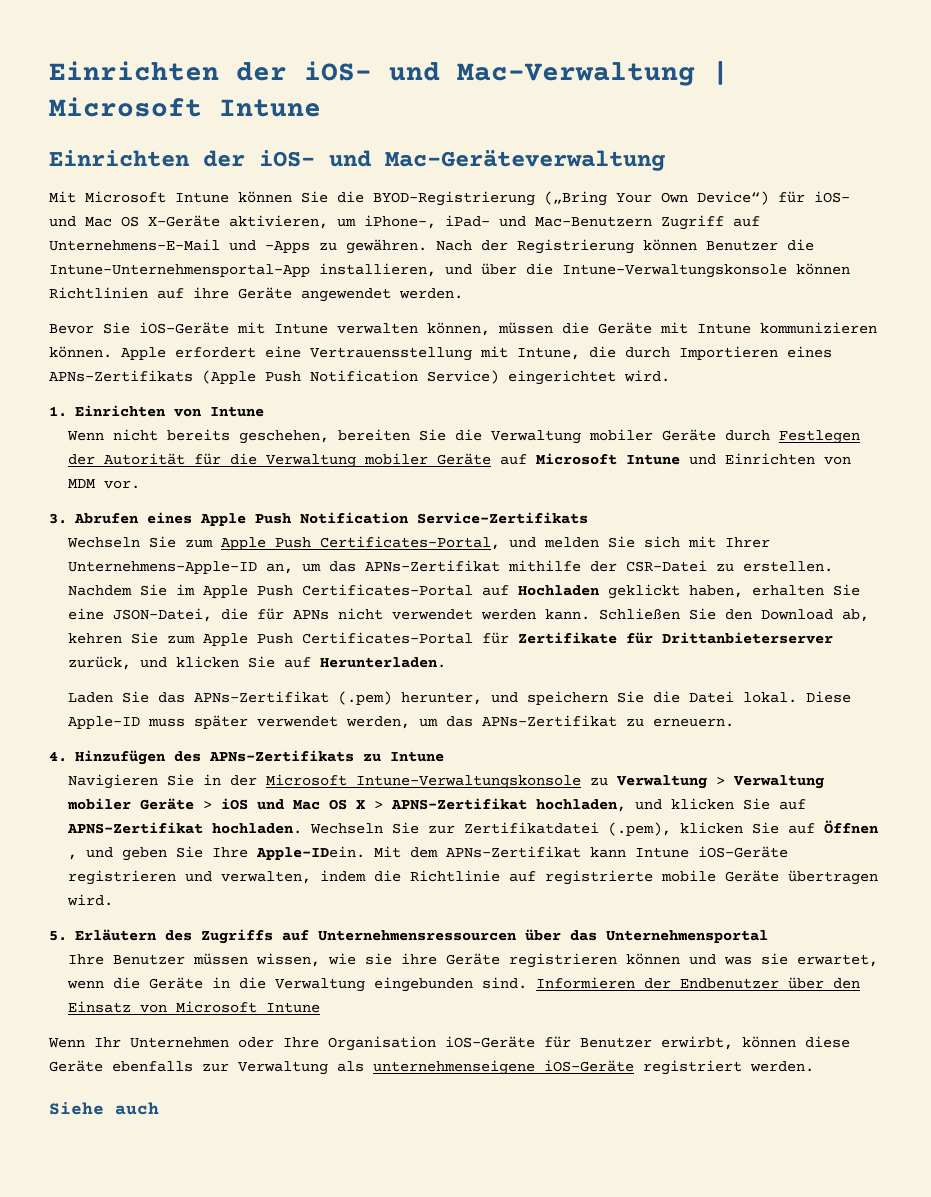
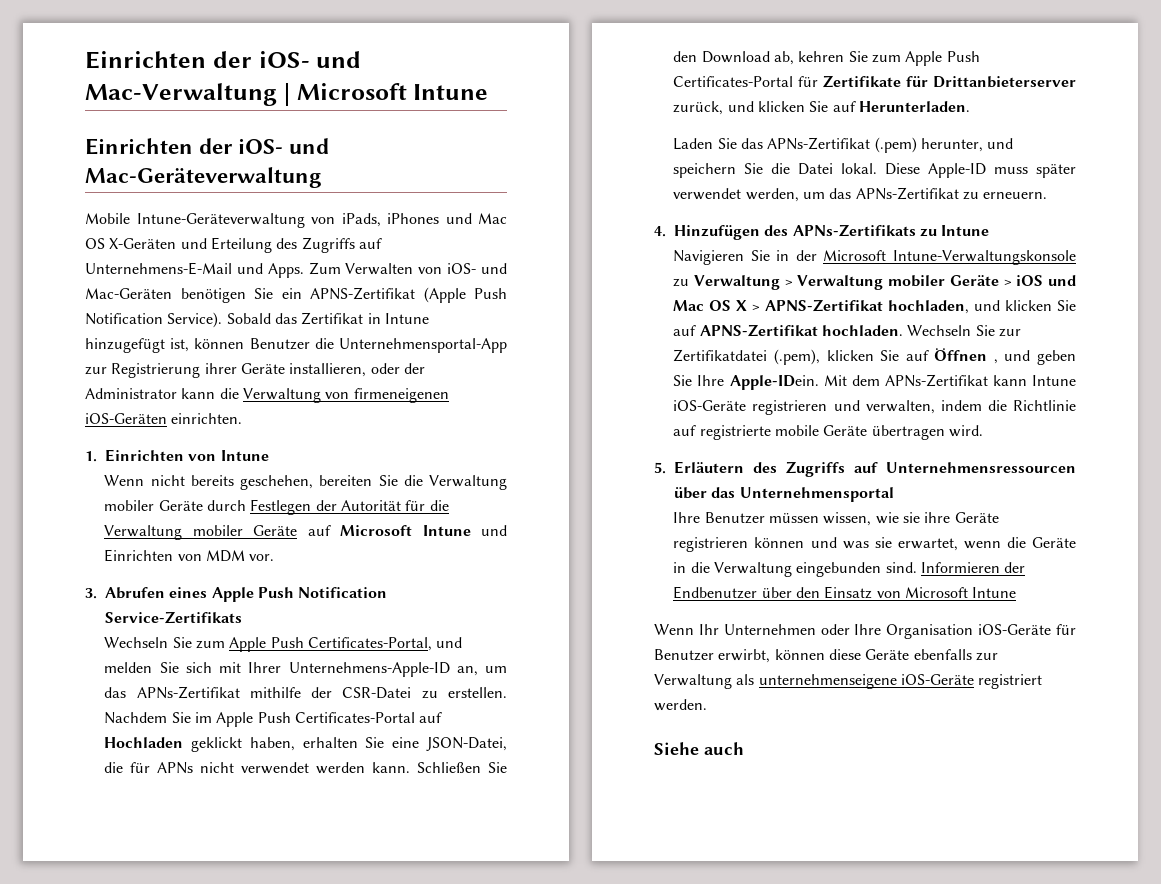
[49,191,850,206] [49,215,760,230] [49,239,814,254] [49,263,850,278] [49,287,463,302] [49,322,877,336] [49,346,832,361] [49,370,670,385] Mit Microsoft Intune können Sie die BYOD-Registrierung („Bring Your Own Device“) für iOS- und Mac OS X-Geräte aktivieren, um iPhone-, iPad- und Mac-Benutzern Zugriff auf Unternehmens-E-Mail und -Apps zu gewähren. Nach der Registrierung können Benutzer die Intune-Unternehmensportal-App installieren, und über die Intune-Verwaltungskonsole können Richtlinien auf ihre Geräte angewendet werden. // Bevor Sie iOS-Geräte mit Intune verwalten können, müssen die Geräte mit Intune kommunizieren können. Apple erfordert eine Vertrauensstellung mit Intune, die durch Importieren eines APNs-Zertifikats (Apple Push Notification Service) eingerichtet wird. -> [85,213,507,228] [85,237,382,253] [85,262,507,278] [85,287,507,303] [85,312,429,328] [85,338,508,353] [85,363,425,378] [85,388,449,403] [85,413,243,424] Mobile Intune-Geräteverwaltung von iPads, iPhones und Mac OS X-Geräten und Erteilung des Zugriffs auf Unternehmens-E-Mail und Apps. Zum Verwalten von iOS- und Mac-Geräten benötigen Sie ein APNS-Zertifikat (Apple Push Notification Service). Sobald das Zertifikat in Intune hinzugefügt ist, können Benutzer die Unternehmensportal-App zur Registrierung ihrer Geräte installieren, oder der Administrator kann die Verwaltung von firmeneigenen iOS-Geräten einrichten.

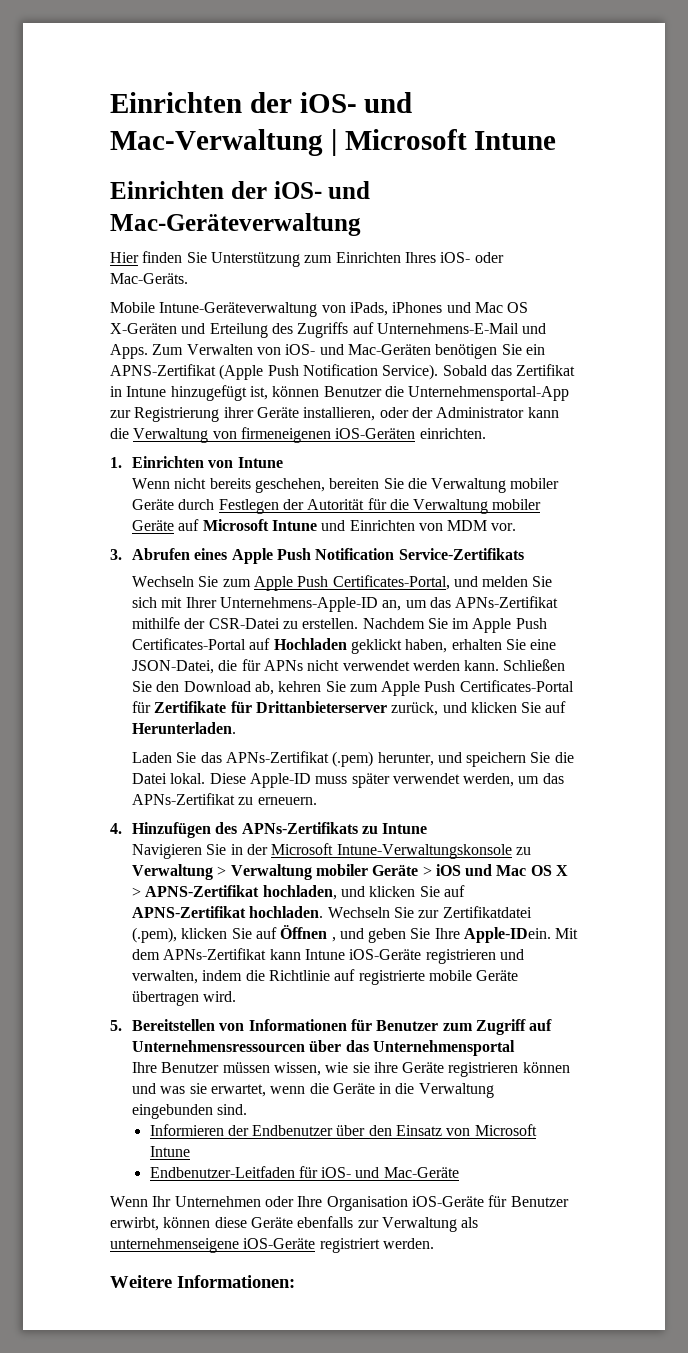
(322, 177) none -> [110,251,504,267] [110,273,188,284] // Hier finden Sie Unterstützung zum Einrichten Ihres iOS- oder Mac-Geräts.
[674,461,845,477] Erläutern des Zugriffs -> [131,1019,526,1035] Bereitstellen von Informationen für Benutzer zum Zugriff
(917, 567) none -> (248, 1109) //
(1017, 592) none -> [149,1166,459,1178] // Endbenutzer-Leitfaden für iOS- und Mac-Geräte
[654,742,744,755] Siehe auch -> [110,1275,295,1288] Weitere Informationen:

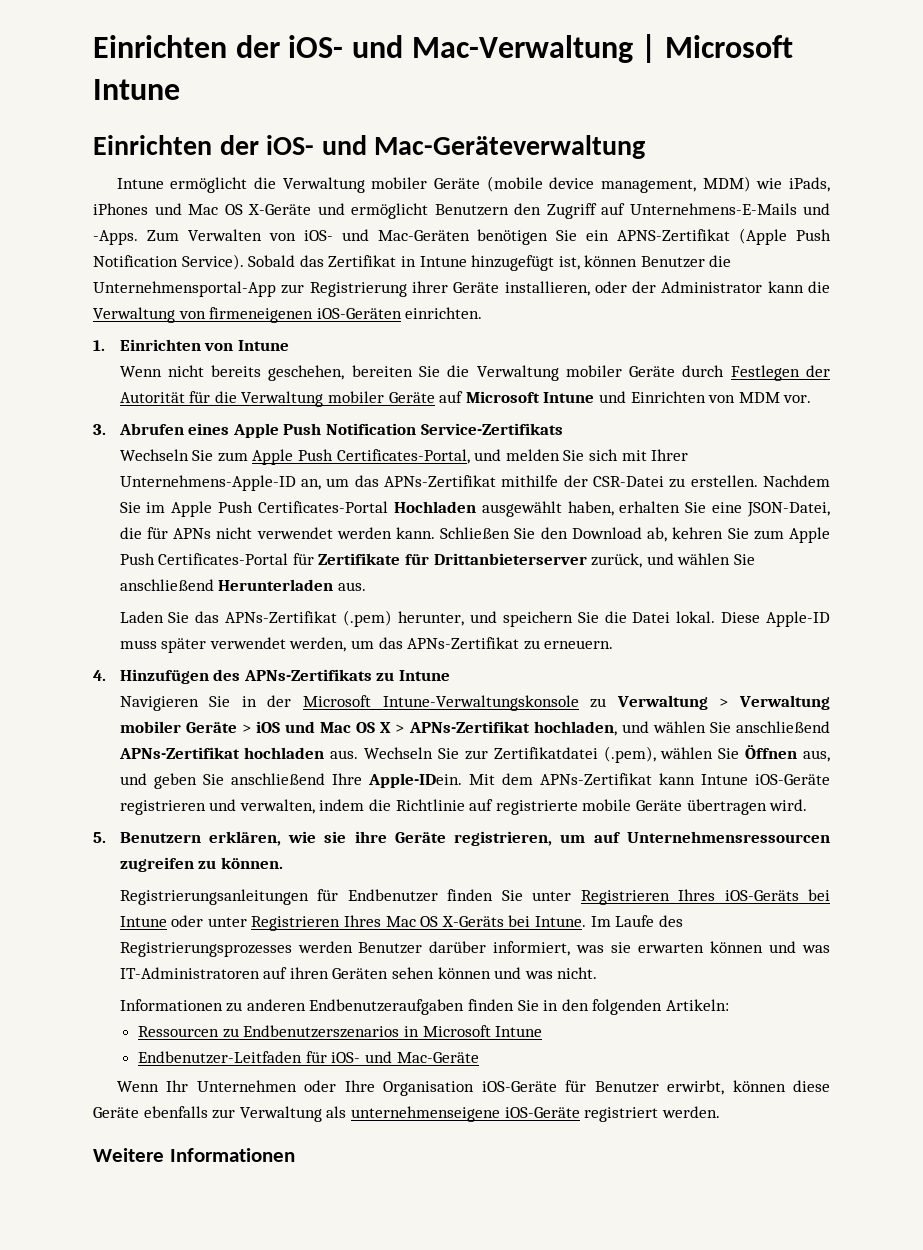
[110,251,504,267] [110,273,188,284] [110,302,346,317] Hier finden Sie Unterstützung zum Einrichten Ihres iOS- oder Mac-Geräts. // Mobile Intune-Geräteverwaltung von -> [116,176,783,193] Intune ermöglicht die Verwaltung mobiler Geräte (mobile device management, MDM) wie
[110,322,547,338] [110,344,148,359] X-Geräten und Erteilung des Zugriffs auf Unternehmens-E-Mail und Apps. -> [248,203,830,219] [93,230,138,245] X-Geräte und ermöglicht Benutzern den Zugriff auf Unternehmens-E-Mails und -Apps.
[249,638,402,654] auf Hochladen geklickt -> [393,501,562,517] Hochladen ausgewählt
[470,701,567,713] [131,722,236,734] klicken Sie auf Herunterladen. -> [677,553,755,565] [119,579,366,591] wählen Sie anschließend Herunterladen aus.
[145,885,260,897] APNS-Zertifikat -> [408,721,530,733] APNs-Zertifikat
[369,885,465,897] [131,906,324,918] klicken Sie auf APNS-Zertifikat hochladen. -> [652,721,831,733] [118,747,359,759] wählen Sie anschließend APNs-Zertifikat hochladen aus.
[181,925,336,942] klicken Sie auf Öffnen , -> [660,745,830,762] wählen Sie Öffnen aus,
(431, 933) none -> [230,773,325,785] anschließend
[131,1019,553,1035] [131,1040,515,1056] [131,1062,570,1077] [131,1083,494,1098] [131,1104,248,1119] [149,1124,471,1136] Bereitstellen von Informationen für Benutzer zum Zugriff auf Unternehmensressourcen über das Unternehmensportal // Ihre Benutzer müssen wissen, wie sie ihre Geräte registrieren können und was sie erwartet, wenn die Geräte in die Verwaltung eingebunden sind. // Informieren der Endbenutzer über den Einsatz von -> [119,831,830,846] [119,857,283,872] [119,889,830,905] [119,915,683,931] [119,941,831,957] [119,967,598,979] [119,999,729,1015] [138,1025,420,1038] Benutzern erklären, wie sie ihre Geräte registrieren, um auf Unternehmensressourcen zugreifen zu können. // Registrierungsanleitungen für Endbenutzer finden Sie unter Registrieren Ihres iOS-Geräts bei Intune oder unter Registrieren Ihres Mac OS X-Geräts bei Intune. Im Laufe des Registrierungsprozesses werden Benutzer darüber informiert, was sie erwarten können und was IT-Administratoren auf ihren Geräten sehen können und was nicht. // Informationen zu anderen Endbenutzeraufgaben finden Sie in den folgenden Artikeln: // Ressourcen zu Endbenutzerszenarios in
[177,1275,295,1288] Informationen: -> [169,1148,295,1162] Informationen

